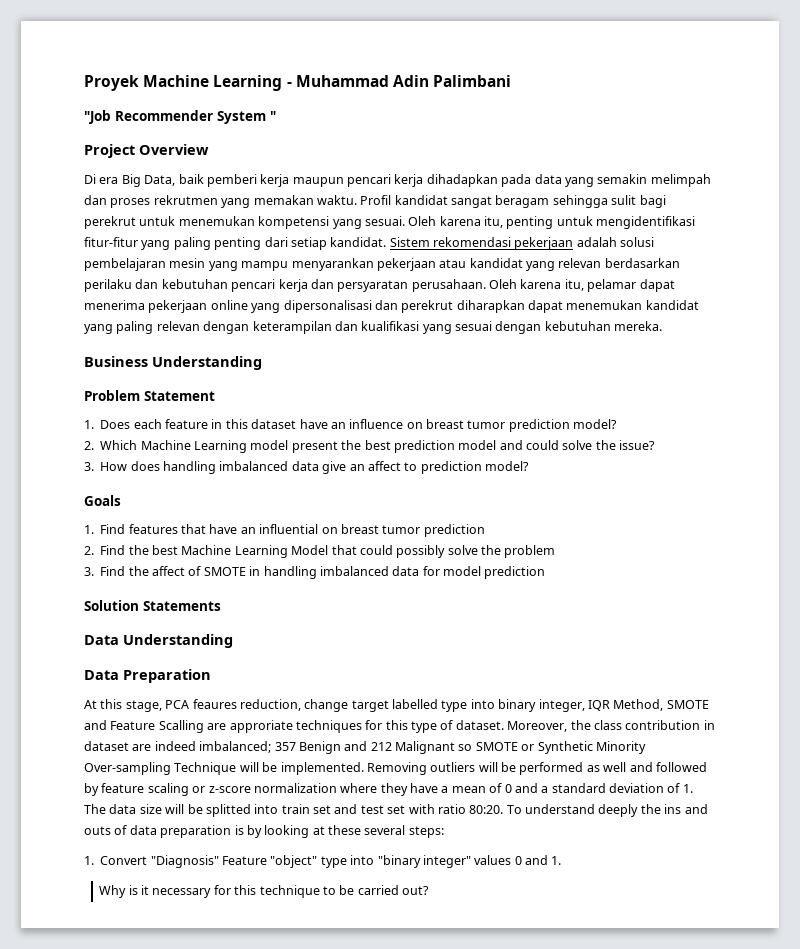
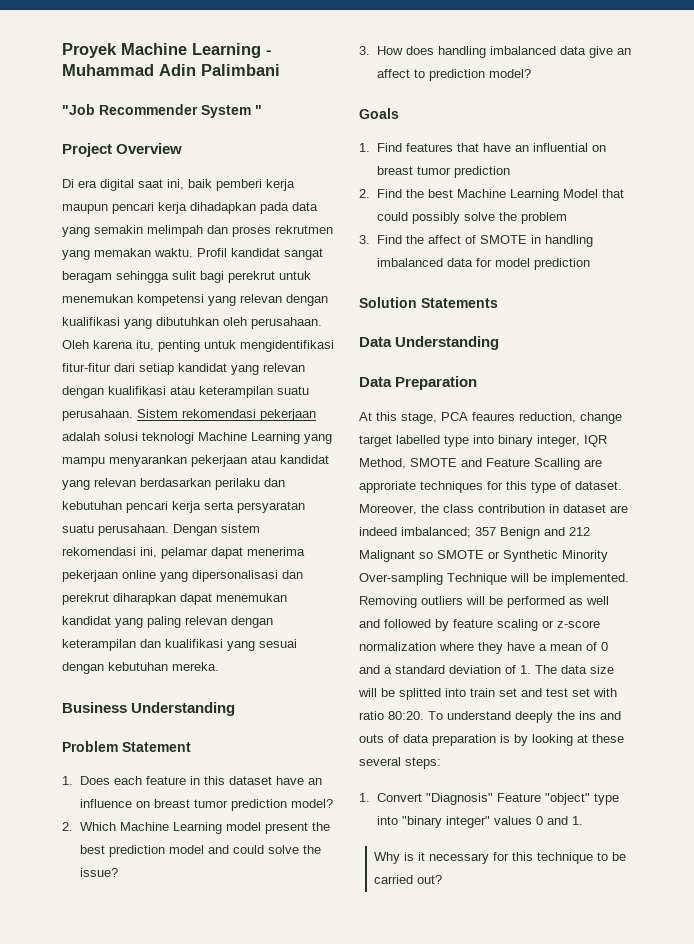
[121,174,176,187] Big Data, -> [100,179,184,191] digital saat ini,
[364,216,405,226] sesuai. -> [240,294,328,306] [62,317,322,329] relevan dengan kualifikasi yang dibutuhkan oleh perusahaan.
[141,237,387,250] yang paling penting dari setiap kandidat. -> [114,363,305,375] [62,386,309,398] [62,409,133,421] dari setiap kandidat yang relevan dengan kualifikasi atau keterampilan suatu perusahaan.
[84,258,206,271] pembelajaran mesin -> [142,432,300,444] teknologi Machine Learning
[310,279,584,292] dan persyaratan perusahaan. Oleh karena itu, -> [204,501,305,513] [62,524,260,536] [62,547,157,558] serta persyaratan suatu perusahaan. Dengan sistem rekomendasi ini,

